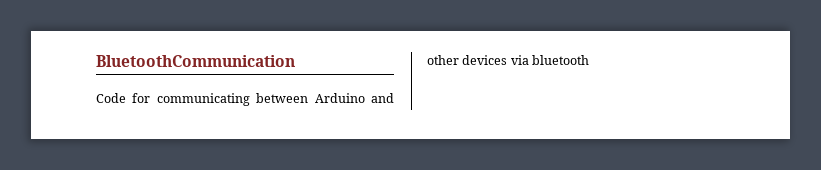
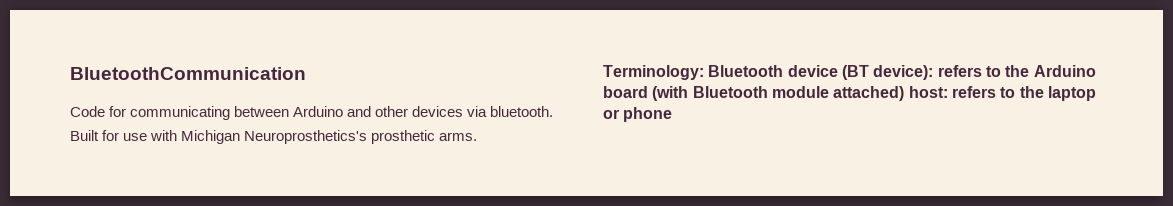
[532,55,590,65] bluetooth -> [490,106,554,117] [70,130,478,144] [603,65,1096,80] [603,86,1096,101] [603,107,673,122] bluetooth. Built for use with Michigan Neuroprosthetics's prosthetic arms. // Terminology: Bluetooth device (BT device): refers to the Arduino board (with Bluetooth module attached) host: refers to the laptop or phone

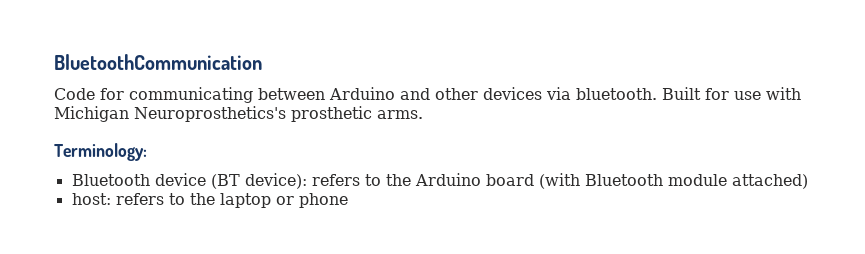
(704, 72) none -> (147, 152) //
(905, 93) none -> (808, 181) //

